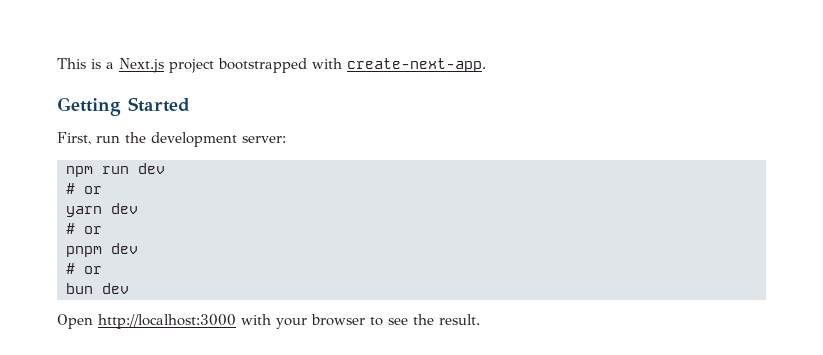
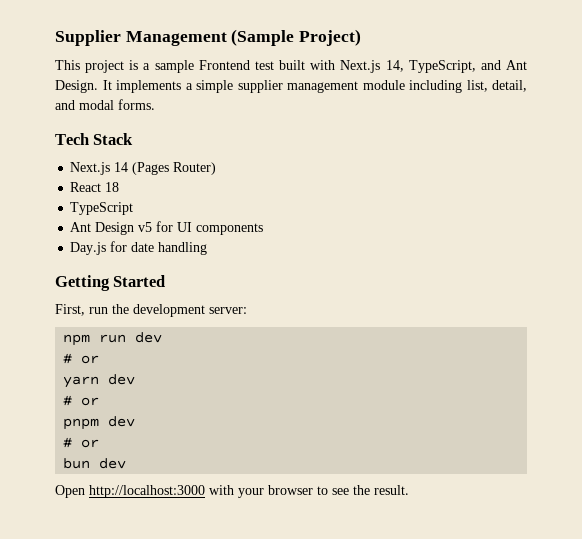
[57,58,486,73] This is a Next.js project bootstrapped with create-next-app. -> [55,29,362,46] [55,60,527,73] [55,80,527,93] [55,99,155,110] [55,133,134,145] [70,162,217,175] [70,182,120,192] [70,202,134,215] [70,221,264,235] [70,241,208,255] Supplier Management (Sample Project) // This project is a sample Frontend test built with Next.js 14, TypeScript, and Ant Design. It implements a simple supplier management module including list, detail, and modal forms. // Tech Stack // Next.js 14 (Pages Router) // React 18 // TypeScript // Ant Design v5 for UI components // Day.js for date handling

